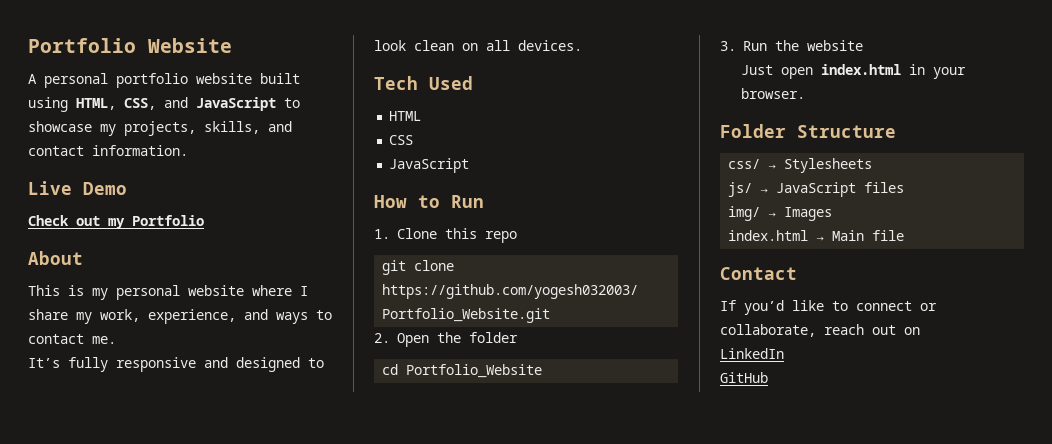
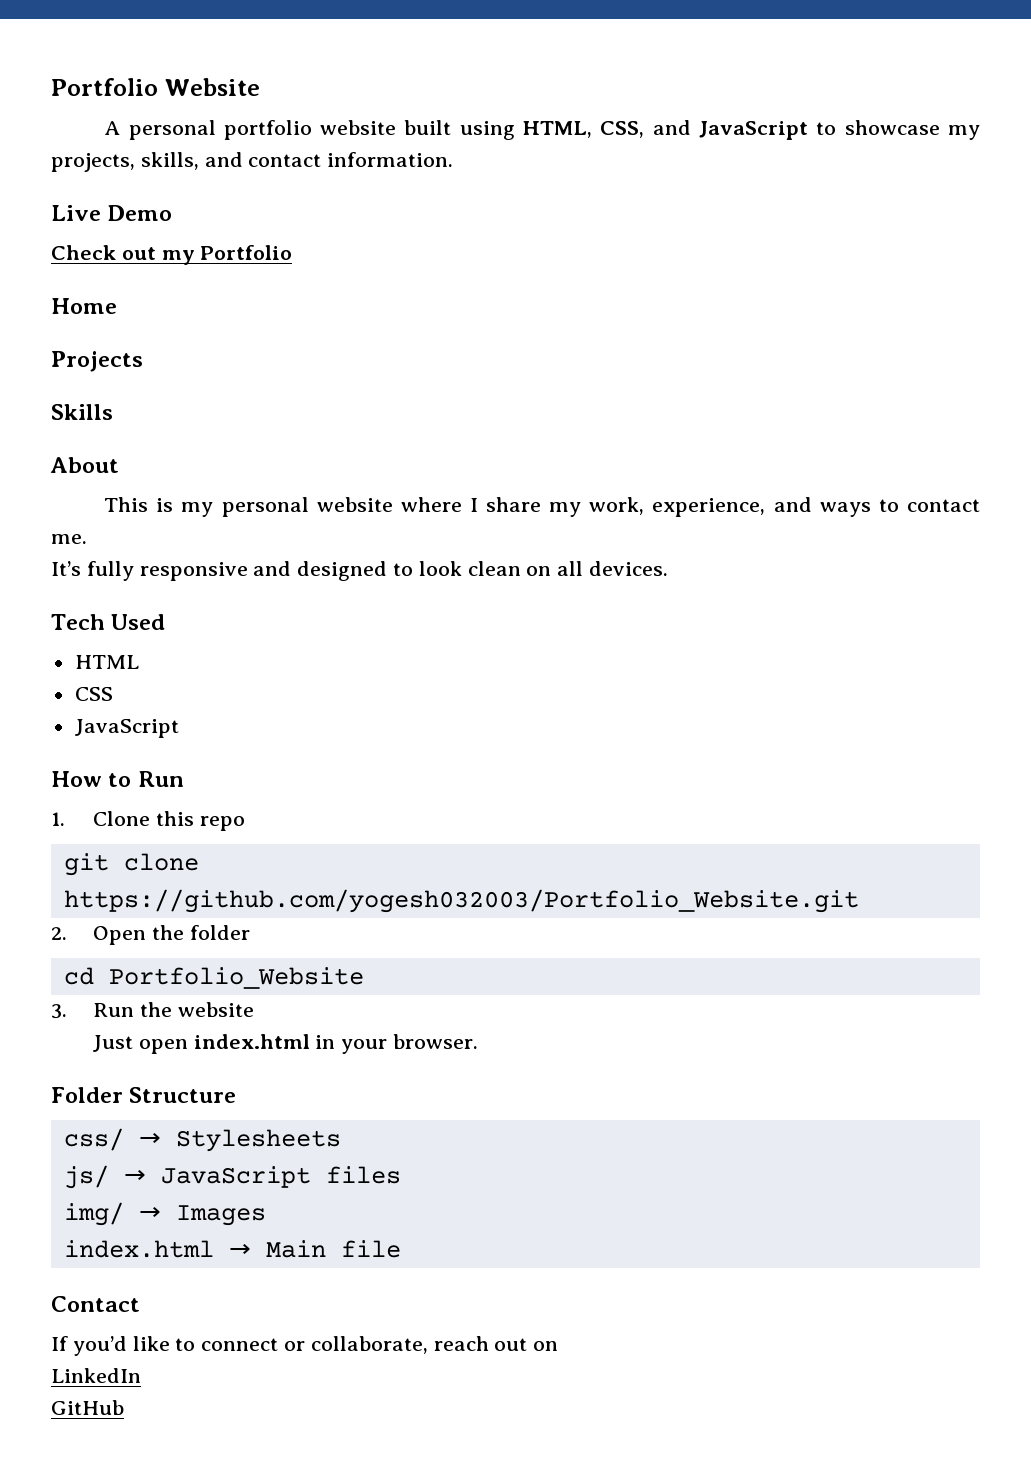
(204, 220) none -> [51,298,117,314] [51,351,143,372] [51,404,113,420] // Home // Projects // Skills

